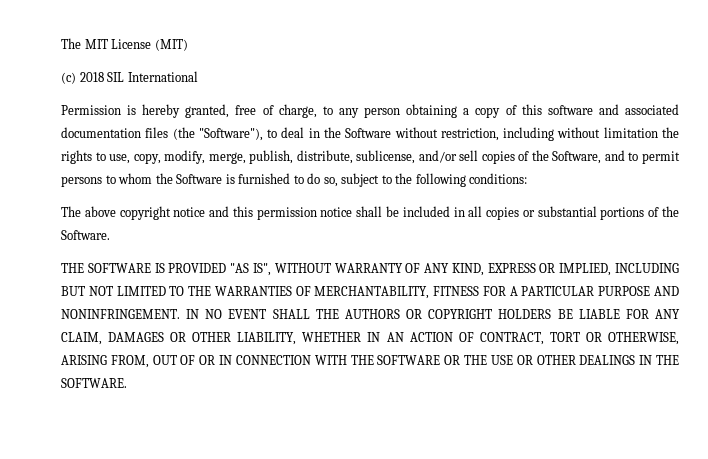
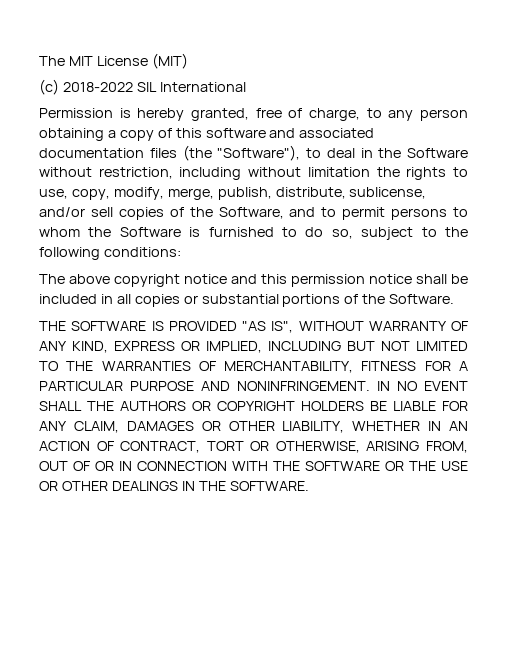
[79,72,104,82] 2018 -> [62,82,133,92] 2018-2022

